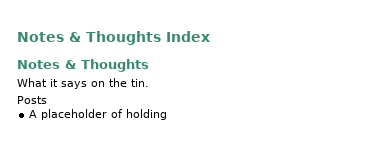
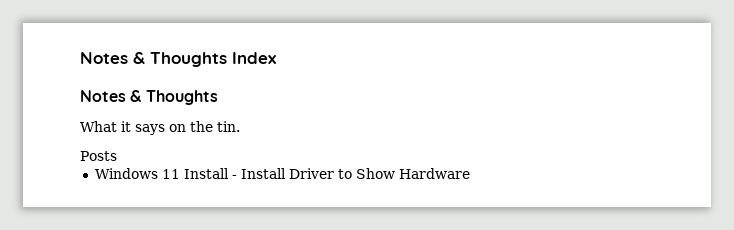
[29,109,168,120] A placeholder of holding -> [94,168,470,179] Windows 11 Install - Install Driver to Show Hardware

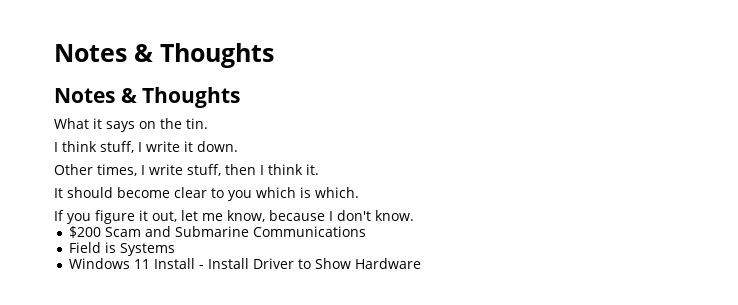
[80,52,277,67] Notes & Thoughts Index -> [54,43,274,68] Notes & Thoughts
[80,151,117,161] Posts -> [54,141,238,153] [54,164,319,176] [54,187,359,201] [54,210,414,224] [68,226,366,238] [68,242,175,256] I think stuff, I write it down. // Other times, I write stuff, then I think it. // It should become clear to you which is which. // If you figure it out, let me know, because I don't know. // $200 Scam and Submarine Communications // Field is Systems

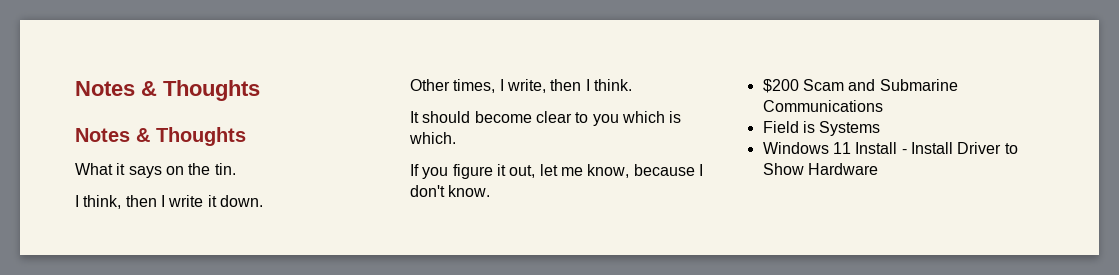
[62,141,134,153] think stuff, -> [83,195,157,209] think, then
[149,164,319,176] write stuff, then I think it. -> [506,79,632,93] write, then I think.

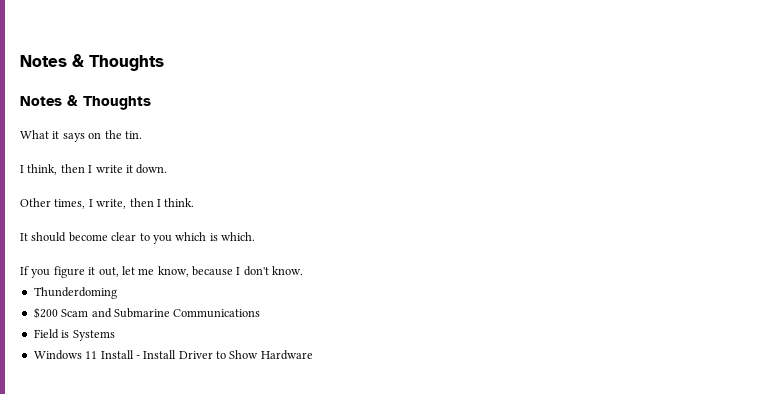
(491, 191) none -> [33,287,117,299] // Thunderdoming

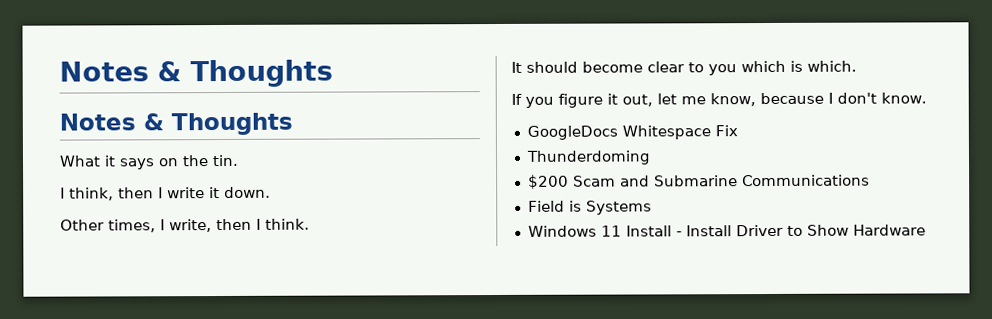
(304, 270) none -> [526,125,738,140] // GoogleDocs Whitespace Fix

